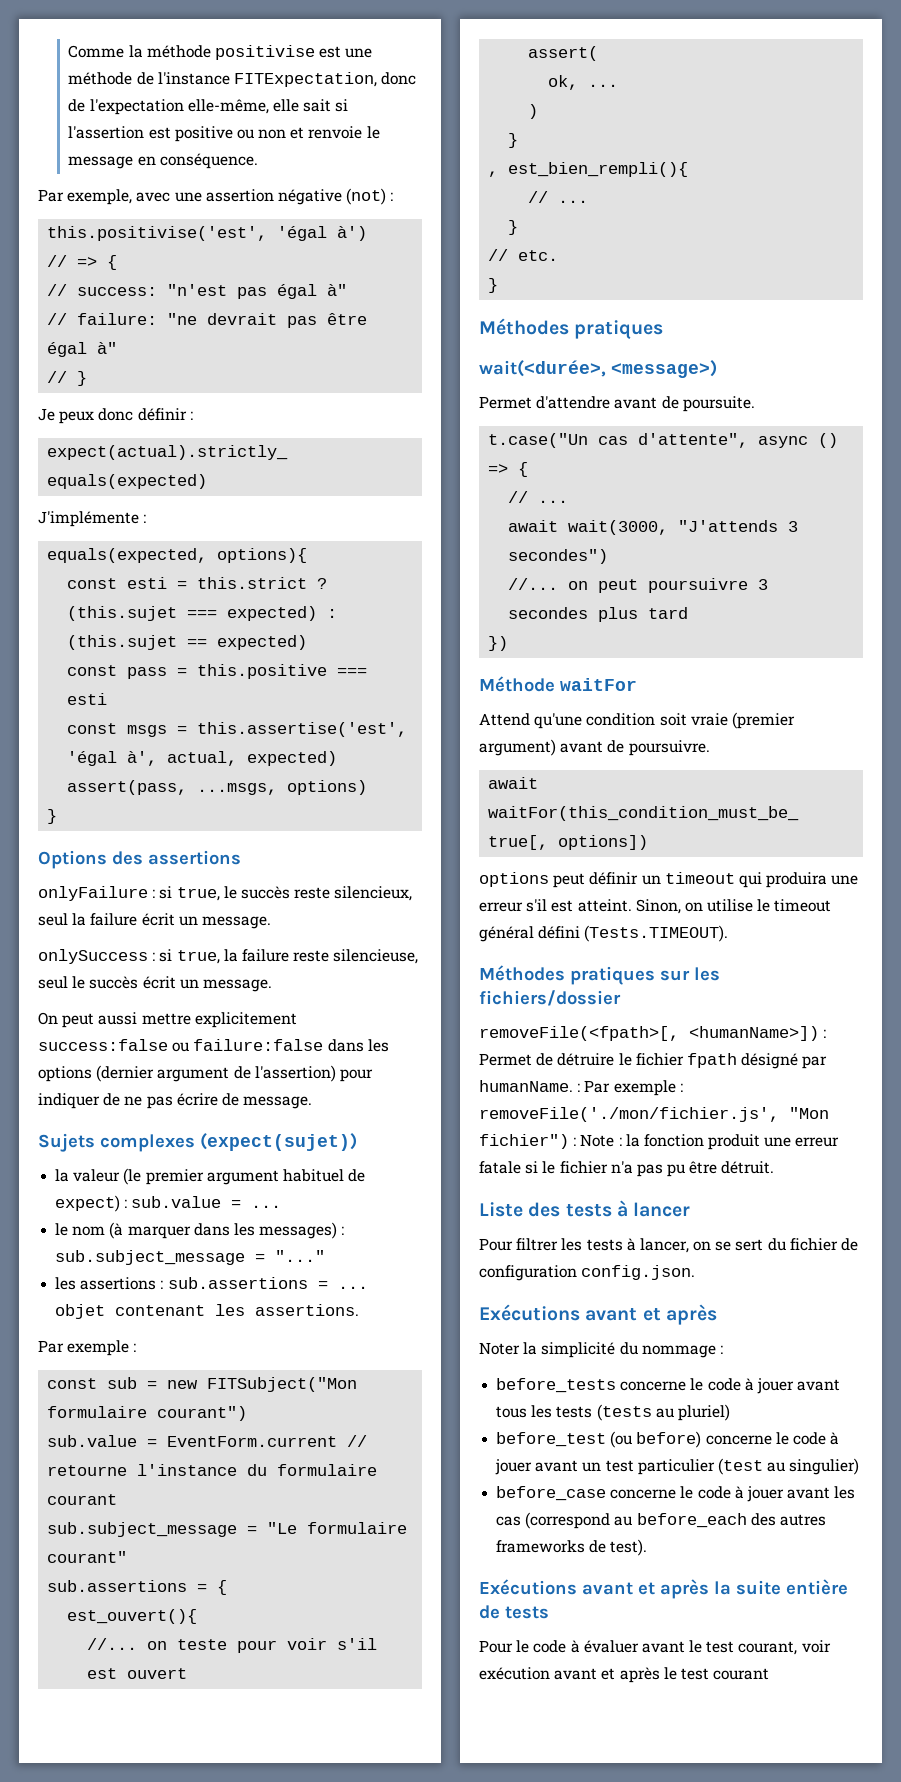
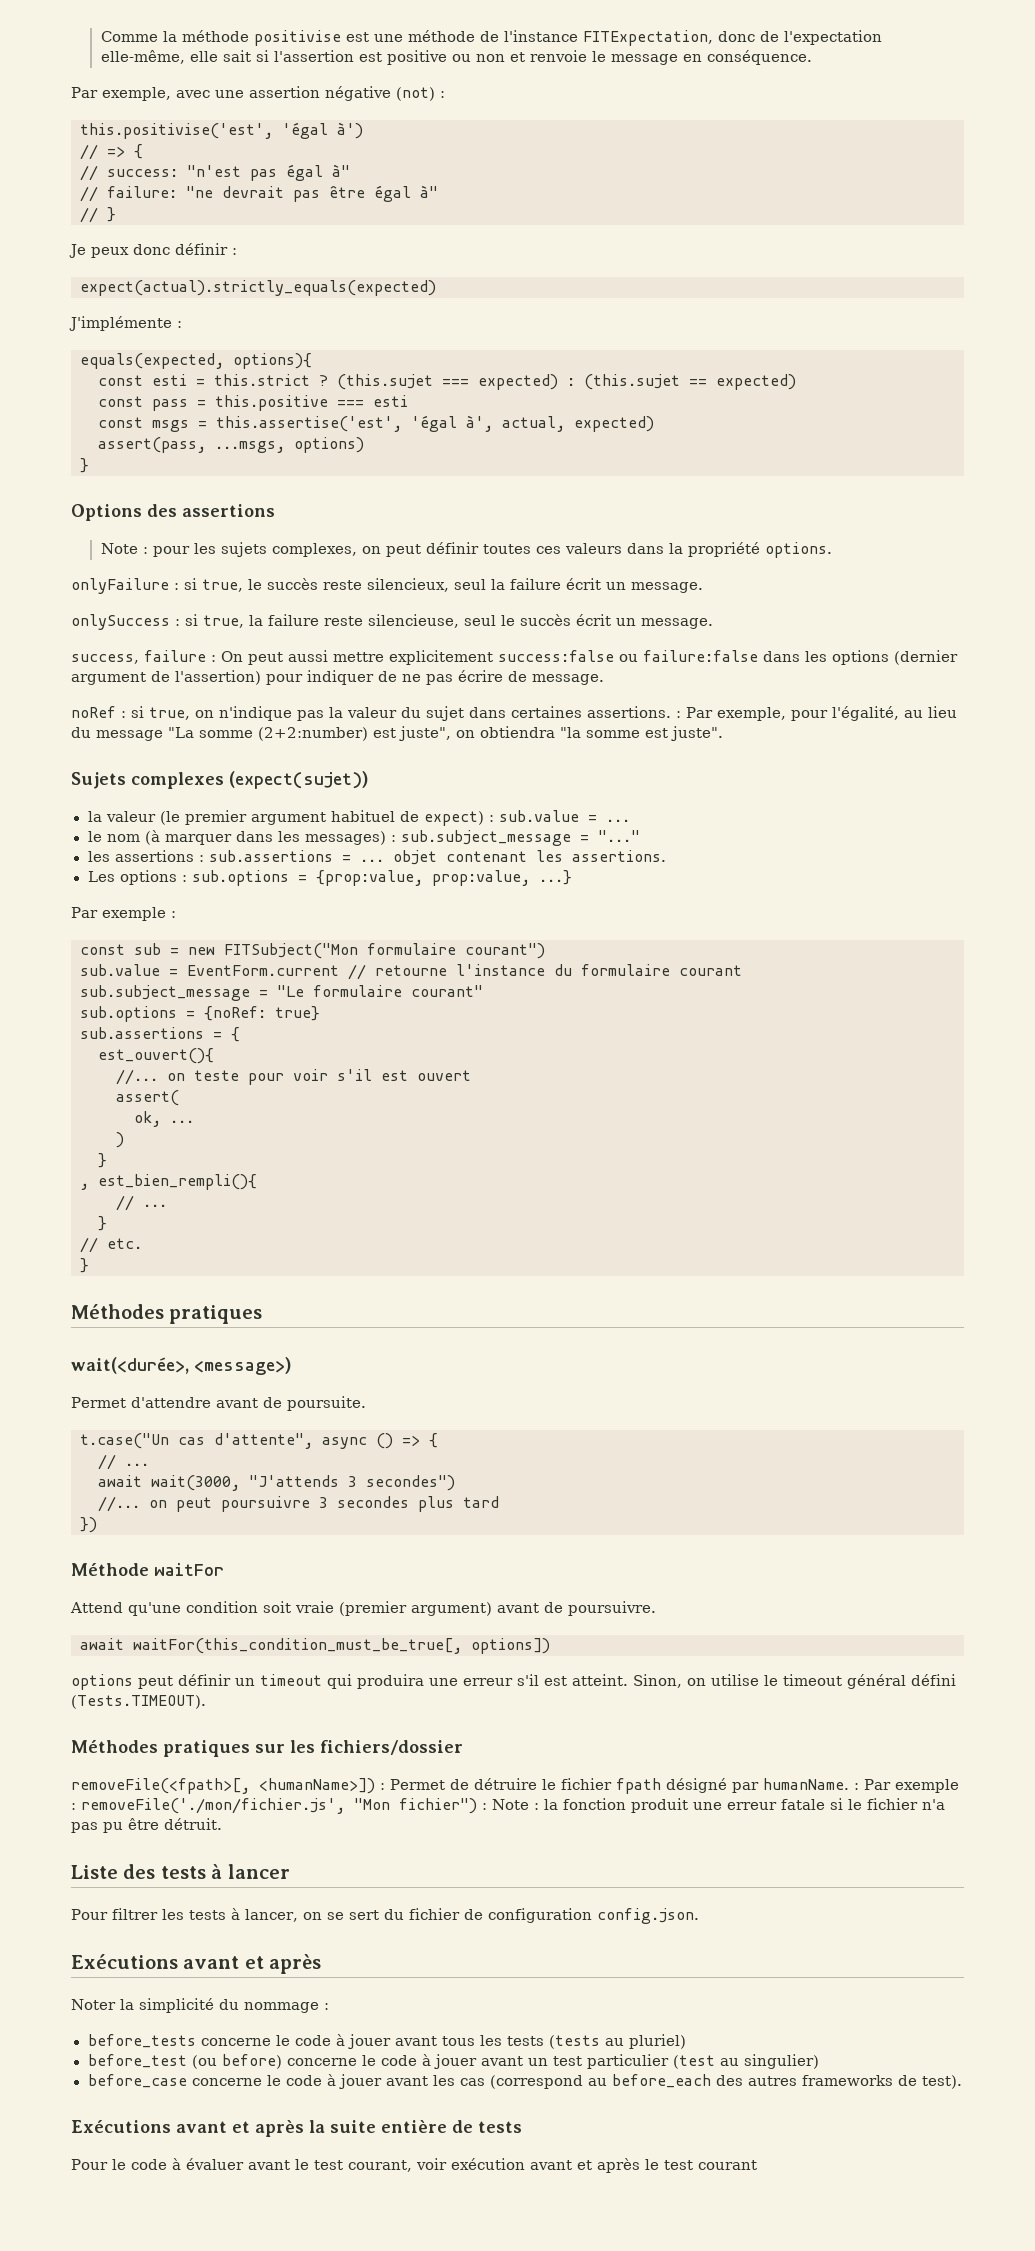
(241, 857) none -> [100,542,832,558] // Note : pour les sujets complexes, on peut définir toutes ces valeurs dans la propriété options.
(272, 985) none -> [71,650,216,664] success, failure :
(313, 1102) none -> [71,706,957,721] [71,726,723,741] // noRef : si true, on n'indique pas la valeur du sujet dans certaines assertions. : Par exemple, pour l'égalité, au lieu du message "La somme (2+2:number) est juste", on obtiendra "la somme est juste".
(360, 1310) none -> [87,870,572,886] // Les options : sub.options = {prop:value, prop:value, ...}
(128, 1557) none -> [80,1006,320,1022] // sub.options = {noRef: true}

